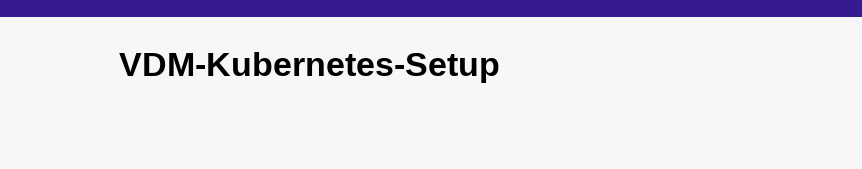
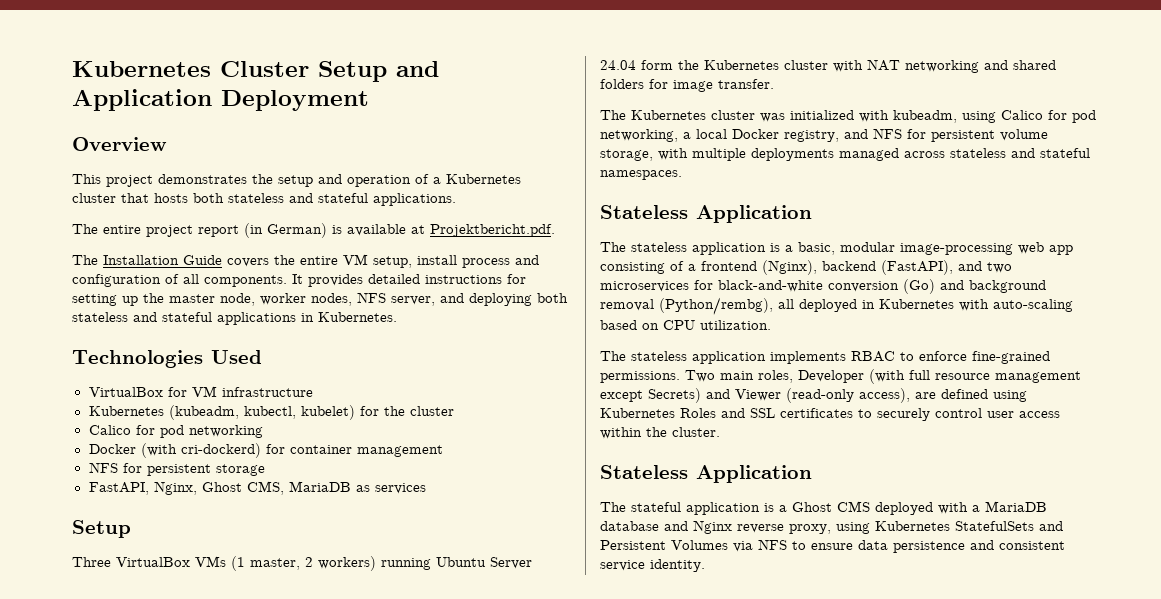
[119,52,500,83] VDM-Kubernetes-Setup -> [72,61,439,82] [72,89,369,111] [72,137,167,151] [72,174,521,187] [72,193,456,206] [72,223,555,238] [72,254,539,268] [72,274,526,287] [72,292,568,306] [72,312,397,325] [72,350,262,368] [88,386,313,397] [88,405,454,420] [88,425,263,438] [88,443,443,458] [88,462,265,476] [88,481,426,495] [72,520,131,538] [72,556,532,571] [600,59,1056,73] [600,79,774,92] [600,110,1096,123] [600,128,1048,142] [600,148,1090,161] [600,170,682,180] [600,205,812,223] [600,242,1073,255] [600,260,1012,275] [600,279,1046,294] [600,297,1073,315] [600,320,771,330] [600,351,1050,364] [600,369,1081,384] [600,388,1027,403] [600,408,1060,421] [600,427,720,439] [600,465,812,483] [600,501,1047,515] [600,520,1063,534] [600,539,1065,553] [600,559,705,572] Kubernetes Cluster Setup and Application Deployment // Overview // This project demonstrates the setup and operation of a Kubernetes cluster that hosts both stateless and stateful applications. // The entire project report (in German) is available at Projektbericht.pdf. // The Installation Guide covers the entire VM setup, install process and configuration of all components. It provides detailed instructions for setting up the master node, worker nodes, NFS server, and deploying both stateless and stateful applications in Kubernetes. // Technologies Used // VirtualBox for VM infrastructure // Kubernetes (kubeadm, kubectl, kubelet) for the cluster // Calico for pod networking // Docker (with cri-dockerd) for container management // NFS for persistent storage // FastAPI, Nginx, Ghost CMS, MariaDB as services // Setup // Three VirtualBox VMs (1 master, 2 workers) running Ubuntu Server 24.04 form the Kubernetes cluster with NAT networking and shared folders for image transfer. // The Kubernetes cluster was initialized with kubeadm, using Calico for pod networking, a local Docker registry, and NFS for persistent volume storage, with multiple deployments managed across stateless and stateful namespaces. // Stateless Application // The stateless application is a basic, modular image-processing web app consisting of a frontend (Nginx), backend (FastAPI), and two microservices for black-and-white conversion (Go) and background removal (Python/rembg), all deployed in Kubernetes with auto-scaling based on CPU utilization. // The stateless application implements RBAC to enforce fine-grained permissions. Two main roles, Developer (with full resource management except Secrets) and Viewer (read-only access), are defined using Kubernetes Roles and SSL certificates to securely control user access within the cluster. // Stateless Application // The stateful application is a Ghost CMS deployed with a MariaDB database and Nginx reverse proxy, using Kubernetes StatefulSets and Persistent Volumes via NFS to ensure data persistence and consistent service identity.

